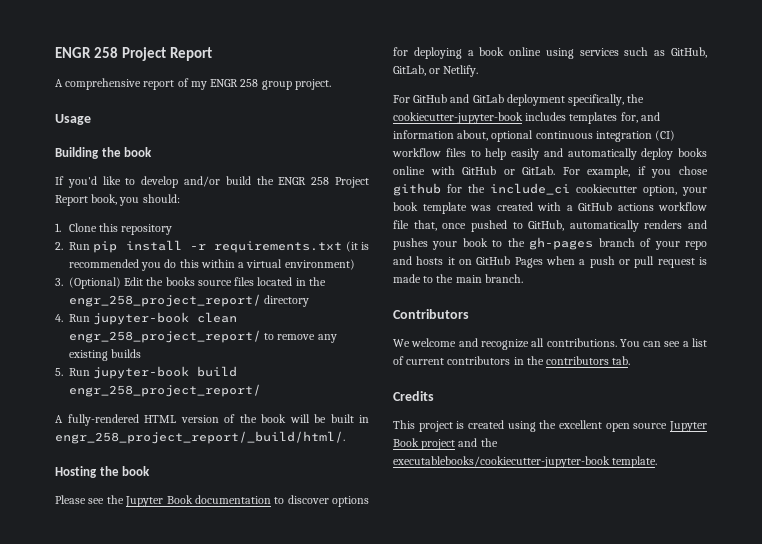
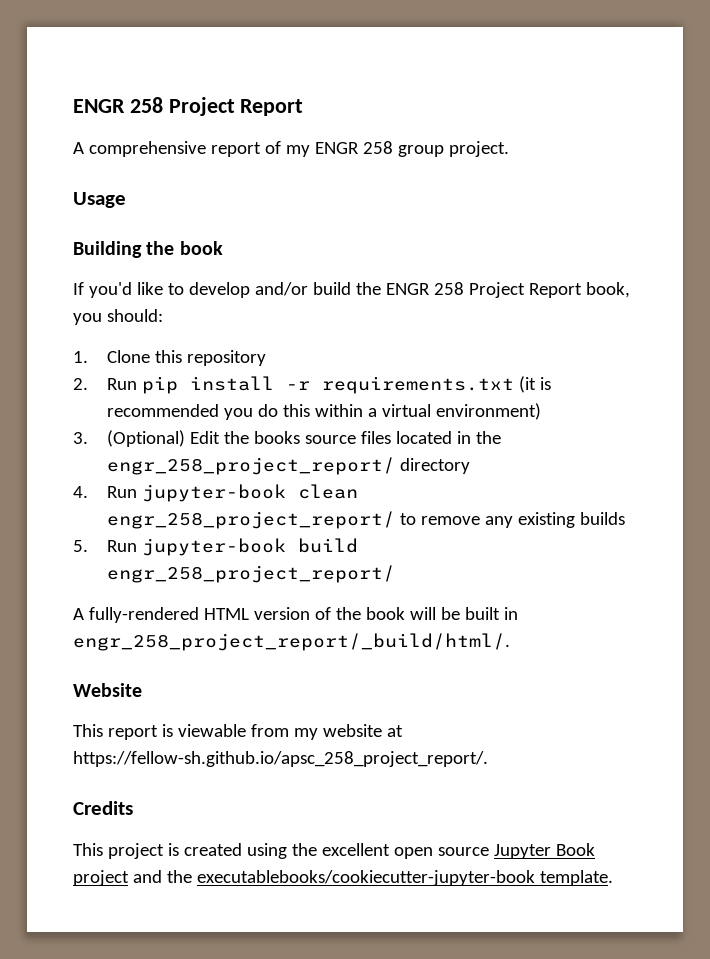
[55,466,151,478] [55,495,369,507] [393,47,707,59] [393,65,479,77] [393,94,645,106] [393,112,660,124] [393,130,676,142] [392,148,707,160] [393,166,708,178] [393,183,707,196] [393,202,707,214] [393,220,707,232] [393,237,707,250] [393,256,707,268] [393,274,523,283] [393,309,469,319] [393,338,707,350] [393,356,631,365] Hosting the book // Please see the Jupyter Book documentation to discover options for deploying a book online using services such as GitHub, GitLab, or Netlify. // For GitHub and GitLab deployment specifically, the cookiecutter-jupyter-book includes templates for, and information about, optional continuous integration (CI) workflow files to help easily and automatically deploy books online with GitHub or GitLab. For example, if you chose github for the include_ci cookiecutter option, your book template was created with a GitHub actions workflow file that, once pushed to GitHub, automatically renders and pushes your book to the gh-pages branch of your repo and hosts it on GitHub Pages when a push or pull request is made to the main branch. // Contributors // We welcome and recognize all contributions. You can see a list of current contributors in the contributors tab. -> [73,683,142,697] [73,724,403,740] [73,751,488,767] Website // This report is viewable from my website at https://fellow-sh.github.io/apsc_258_project_report/.

